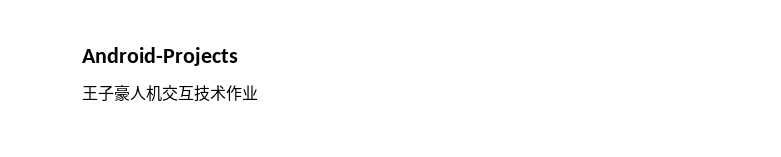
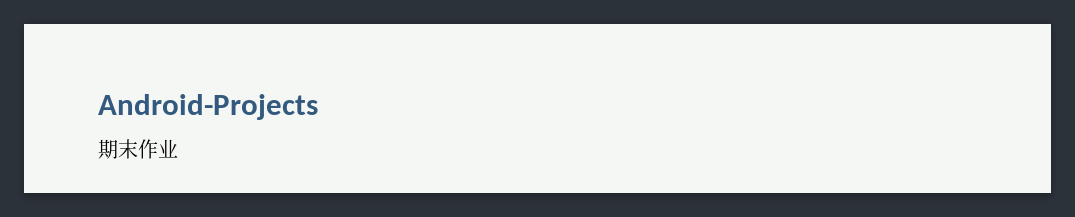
[82,85,226,102] 王子豪人机交互技术 -> [98,139,138,159] 期末

